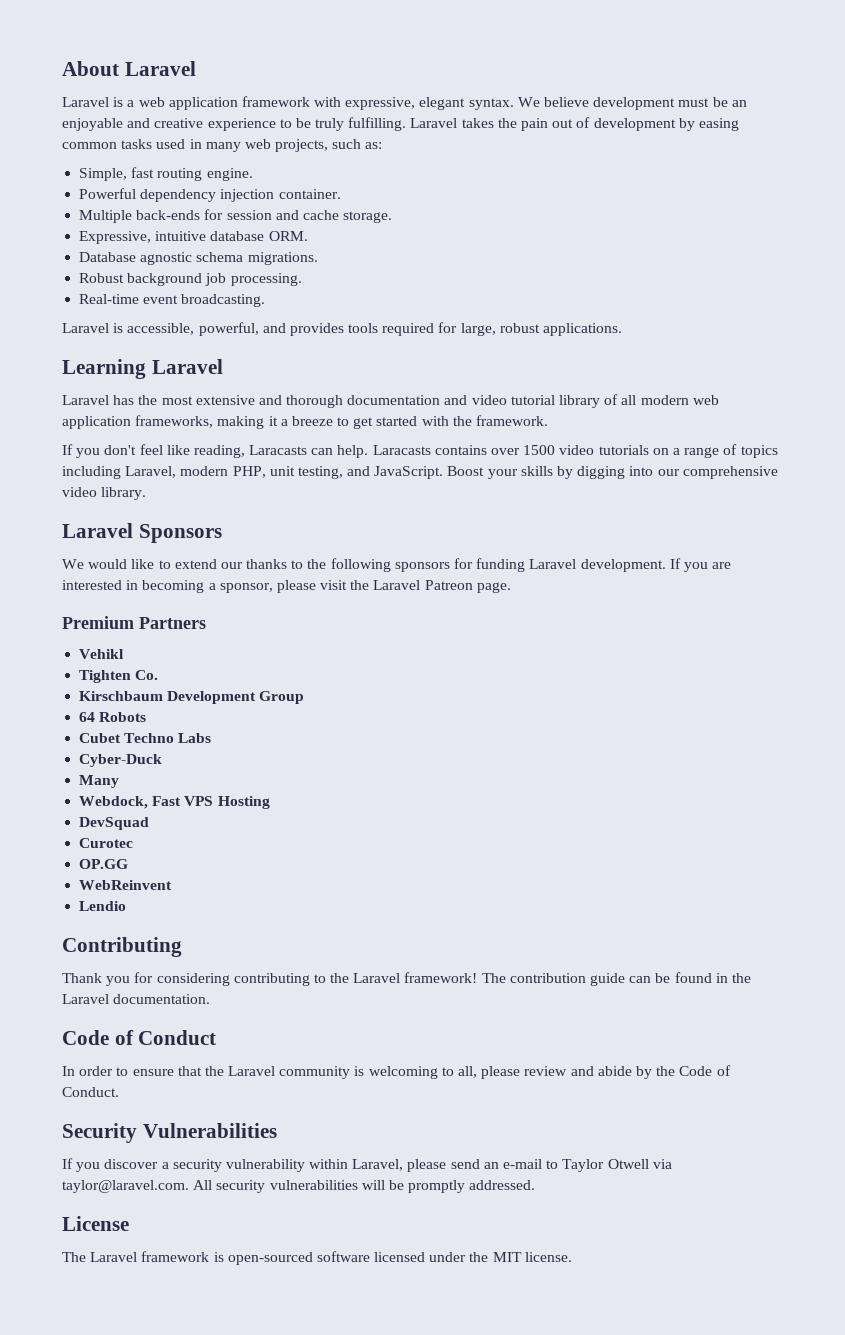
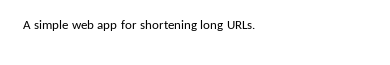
[62,61,196,76] [62,96,747,110] [62,117,739,131] [62,139,383,152] [79,167,253,181] [79,188,341,202] [79,209,393,223] [79,231,308,244] [79,252,318,265] [79,273,302,286] [79,294,266,307] [62,322,623,336] [62,359,223,379] [62,394,719,408] [62,415,549,429] [62,444,778,458] [62,466,778,479] [62,487,147,500] [62,523,222,543] [62,558,732,572] [62,580,511,593] [62,616,206,629] [79,649,125,659] [79,670,159,683] [79,691,305,704] [79,712,147,722] [79,733,212,743] [79,754,163,767] [79,775,120,788] [79,796,270,809] [79,817,150,830] [79,838,134,848] [79,859,129,869] [79,880,173,890] [79,901,127,911] [62,937,182,957] [62,972,751,986] [62,994,211,1004] [62,1030,217,1045] [62,1065,731,1079] [62,1087,119,1097] [62,1123,277,1143] [62,1158,672,1172] [62,1180,536,1193] [62,1216,129,1231] [62,1251,572,1265] About Laravel // Laravel is a web application framework with expressive, elegant syntax. We believe development must be an enjoyable and creative experience to be truly fulfilling. Laravel takes the pain out of development by easing common tasks used in many web projects, such as: // Simple, fast routing engine. // Powerful dependency injection container. // Multiple back-ends for session and cache storage. // Expressive, intuitive database ORM. // Database agnostic schema migrations. // Robust background job processing. // Real-time event broadcasting. // Laravel is accessible, powerful, and provides tools required for large, robust applications. // Learning Laravel // Laravel has the most extensive and thorough documentation and video tutorial library of all modern web application frameworks, making it a breeze to get started with the framework. // If you don't feel like reading, Laracasts can help. Laracasts contains over 1500 video tutorials on a range of topics including Laravel, modern PHP, unit testing, and JavaScript. Boost your skills by digging into our comprehensive video library. // Laravel Sponsors // We would like to extend our thanks to the following sponsors for funding Laravel development. If you are interested in becoming a sponsor, please visit the Laravel Patreon page. // Premium Partners // Vehikl // Tighten Co. // Kirschbaum Development Group // 64 Robots // Cubet Techno Labs // Cyber-Duck // Many // Webdock, Fast VPS Hosting // DevSquad // Curotec // OP.GG // WebReinvent // Lendio // Contributing // Thank you for considering contributing to the Laravel framework! The contribution guide can be found in the Laravel documentation. // Code of Conduct // In order to ensure that the Laravel community is welcoming to all, please review and abide by the Code of Conduct. // Security Vulnerabilities // If you discover a security vulnerability within Laravel, please send an e-mail to Taylor Otwell via taylor@laravel.com. All security vulnerabilities will be promptly addressed. // License // The Laravel framework is open-sourced software licensed under the MIT license. -> [23,20,255,31] A simple web app for shortening long URLs.

